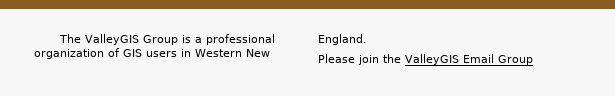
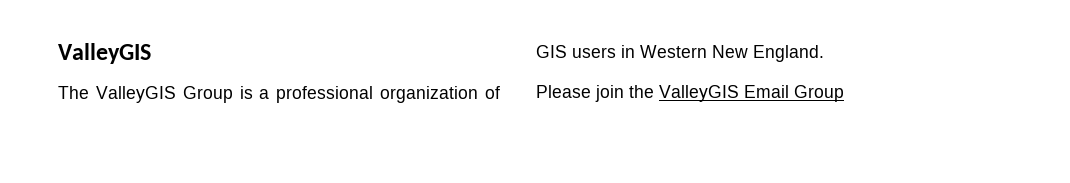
(58, 38) none -> [58,43,151,64] ValleyGIS //

